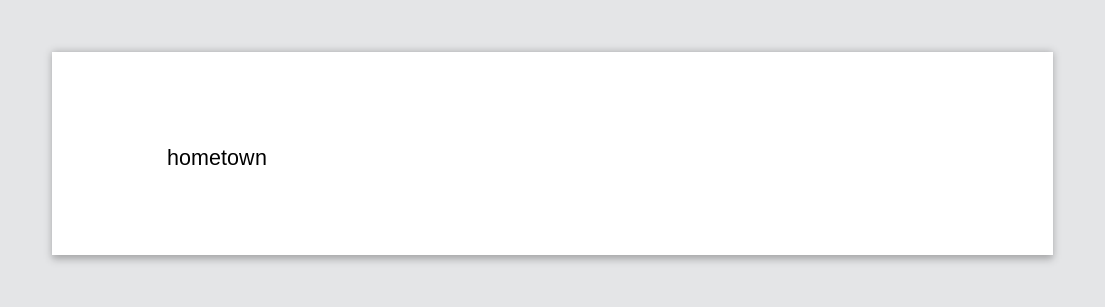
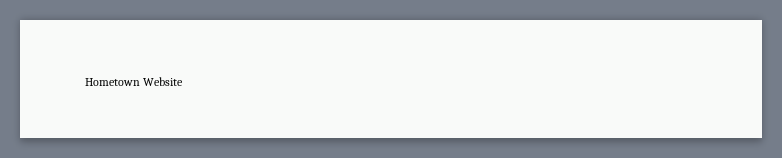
[167,149,267,165] hometown -> [85,77,184,86] Hometown Website

